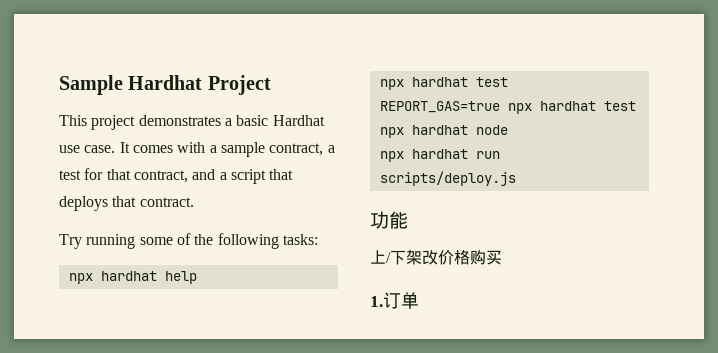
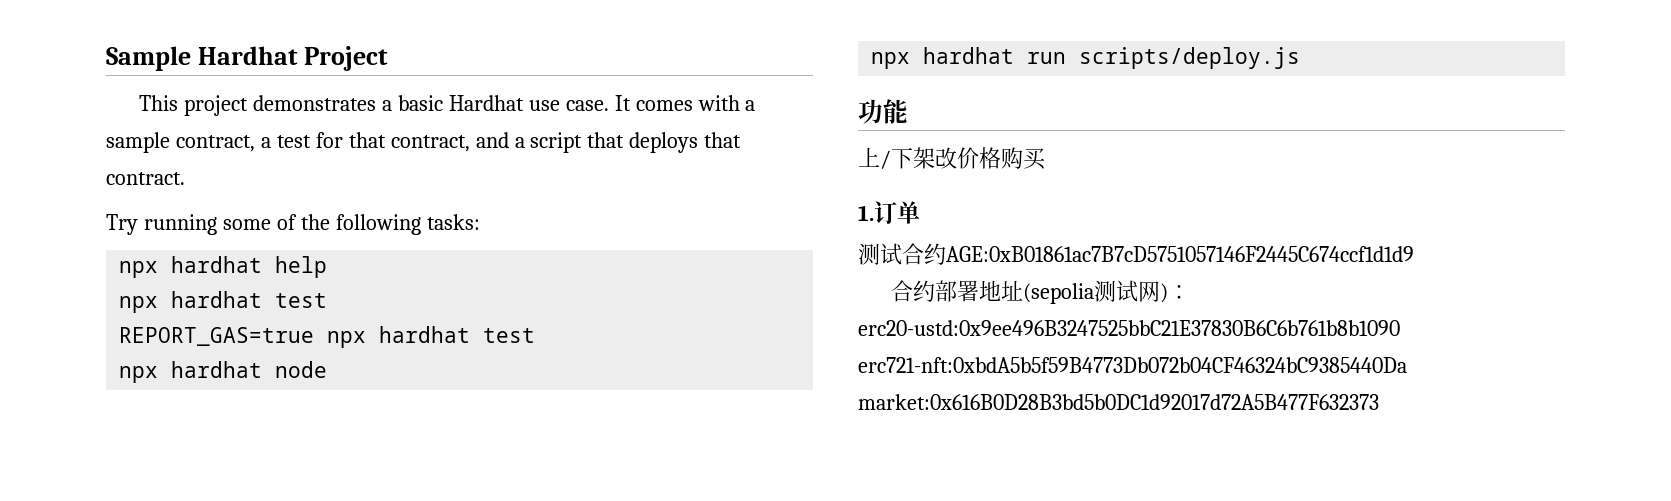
(419, 300) none -> [858,243,1414,265] [891,280,1191,304] [858,320,1400,336] [858,357,1407,373] [858,394,1379,410] // 测试合约AGE:0xB01861ac7B7cD5751057146F2445C674ccf1d1d9 // 合约部署地址(sepolia测试网)：erc20-ustd:0x9ee496B3247525bbC21E37830B6C6b761b8b1090 erc721-nft:0xbdA5b5f59B4773Db072b04CF46324bC9385440Da market:0x616B0D28B3bd5b0DC1d92017d72A5B477F632373

